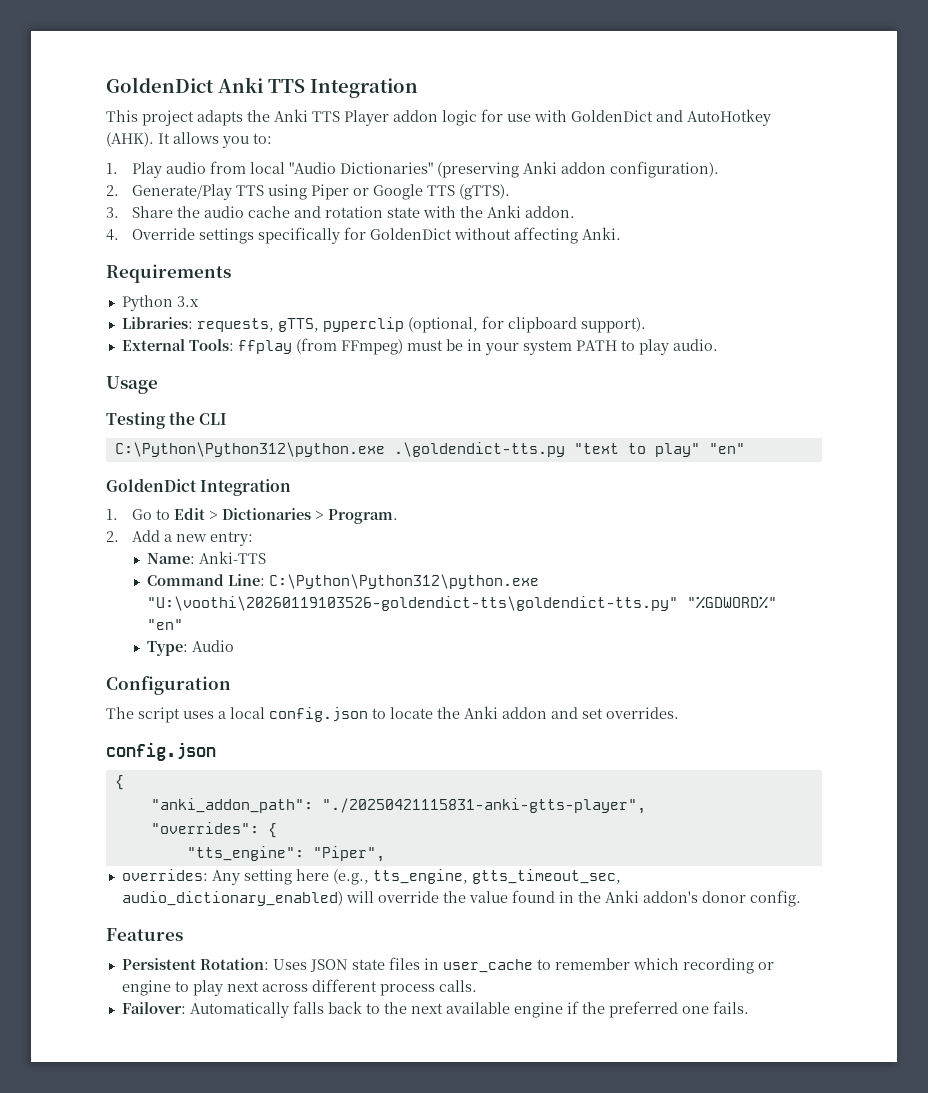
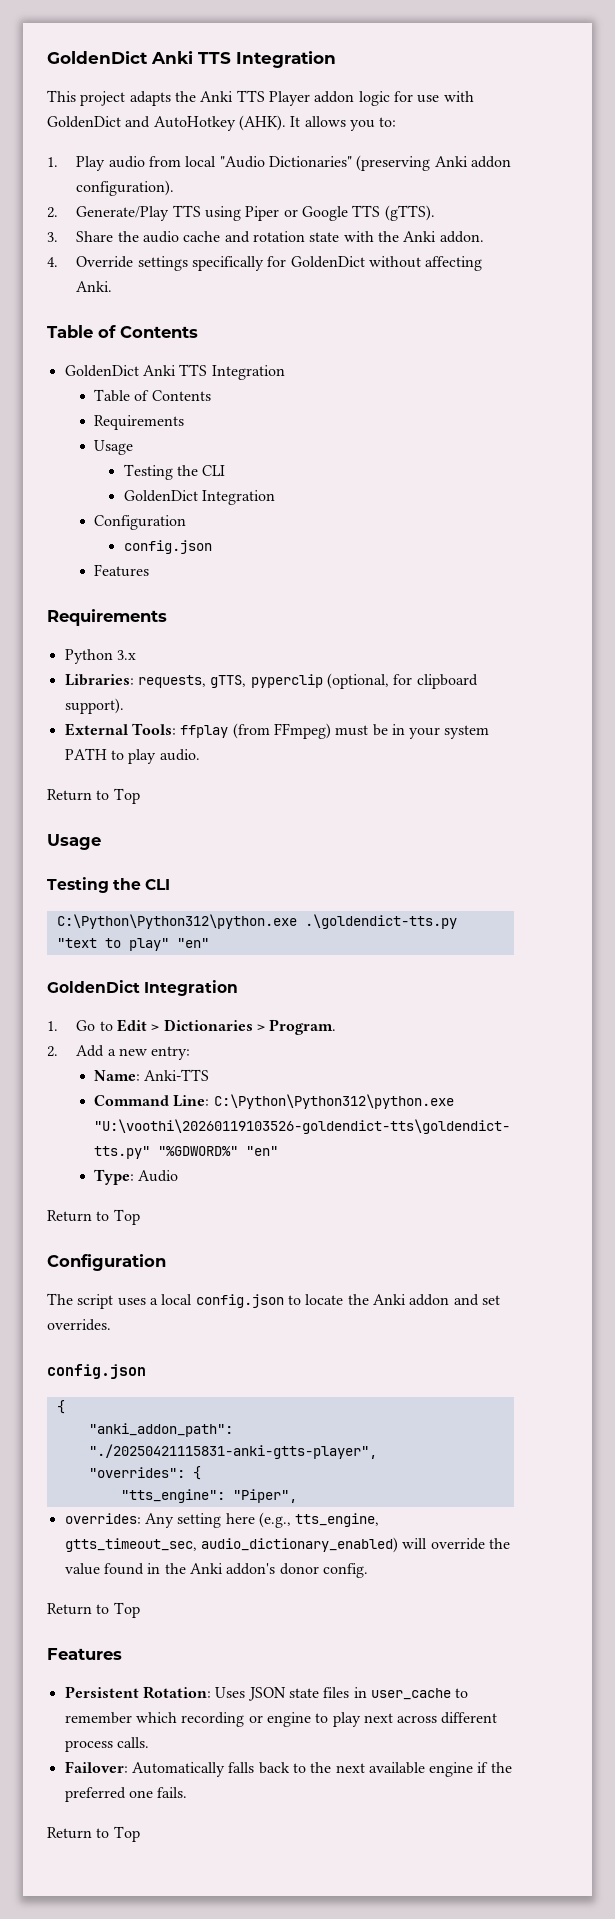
(621, 233) none -> [47,325,198,338] [64,364,285,380] [94,389,211,402] [94,415,185,430] [94,440,134,455] [123,464,226,480] [123,490,275,505] [94,515,187,530] [123,540,212,554] [94,564,150,577] // Table of Contents // GoldenDict Anki TTS Integration // Table of Contents // Requirements // Usage // Testing the CLI // GoldenDict Integration // Configuration // config.json // Features
(718, 345) none -> [47,788,140,804] // Return to Top
(235, 646) none -> [47,1209,140,1225] // Return to Top
(801, 898) none -> [47,1602,140,1618] // Return to Top
(749, 1007) none -> [47,1826,140,1842] // Return to Top

